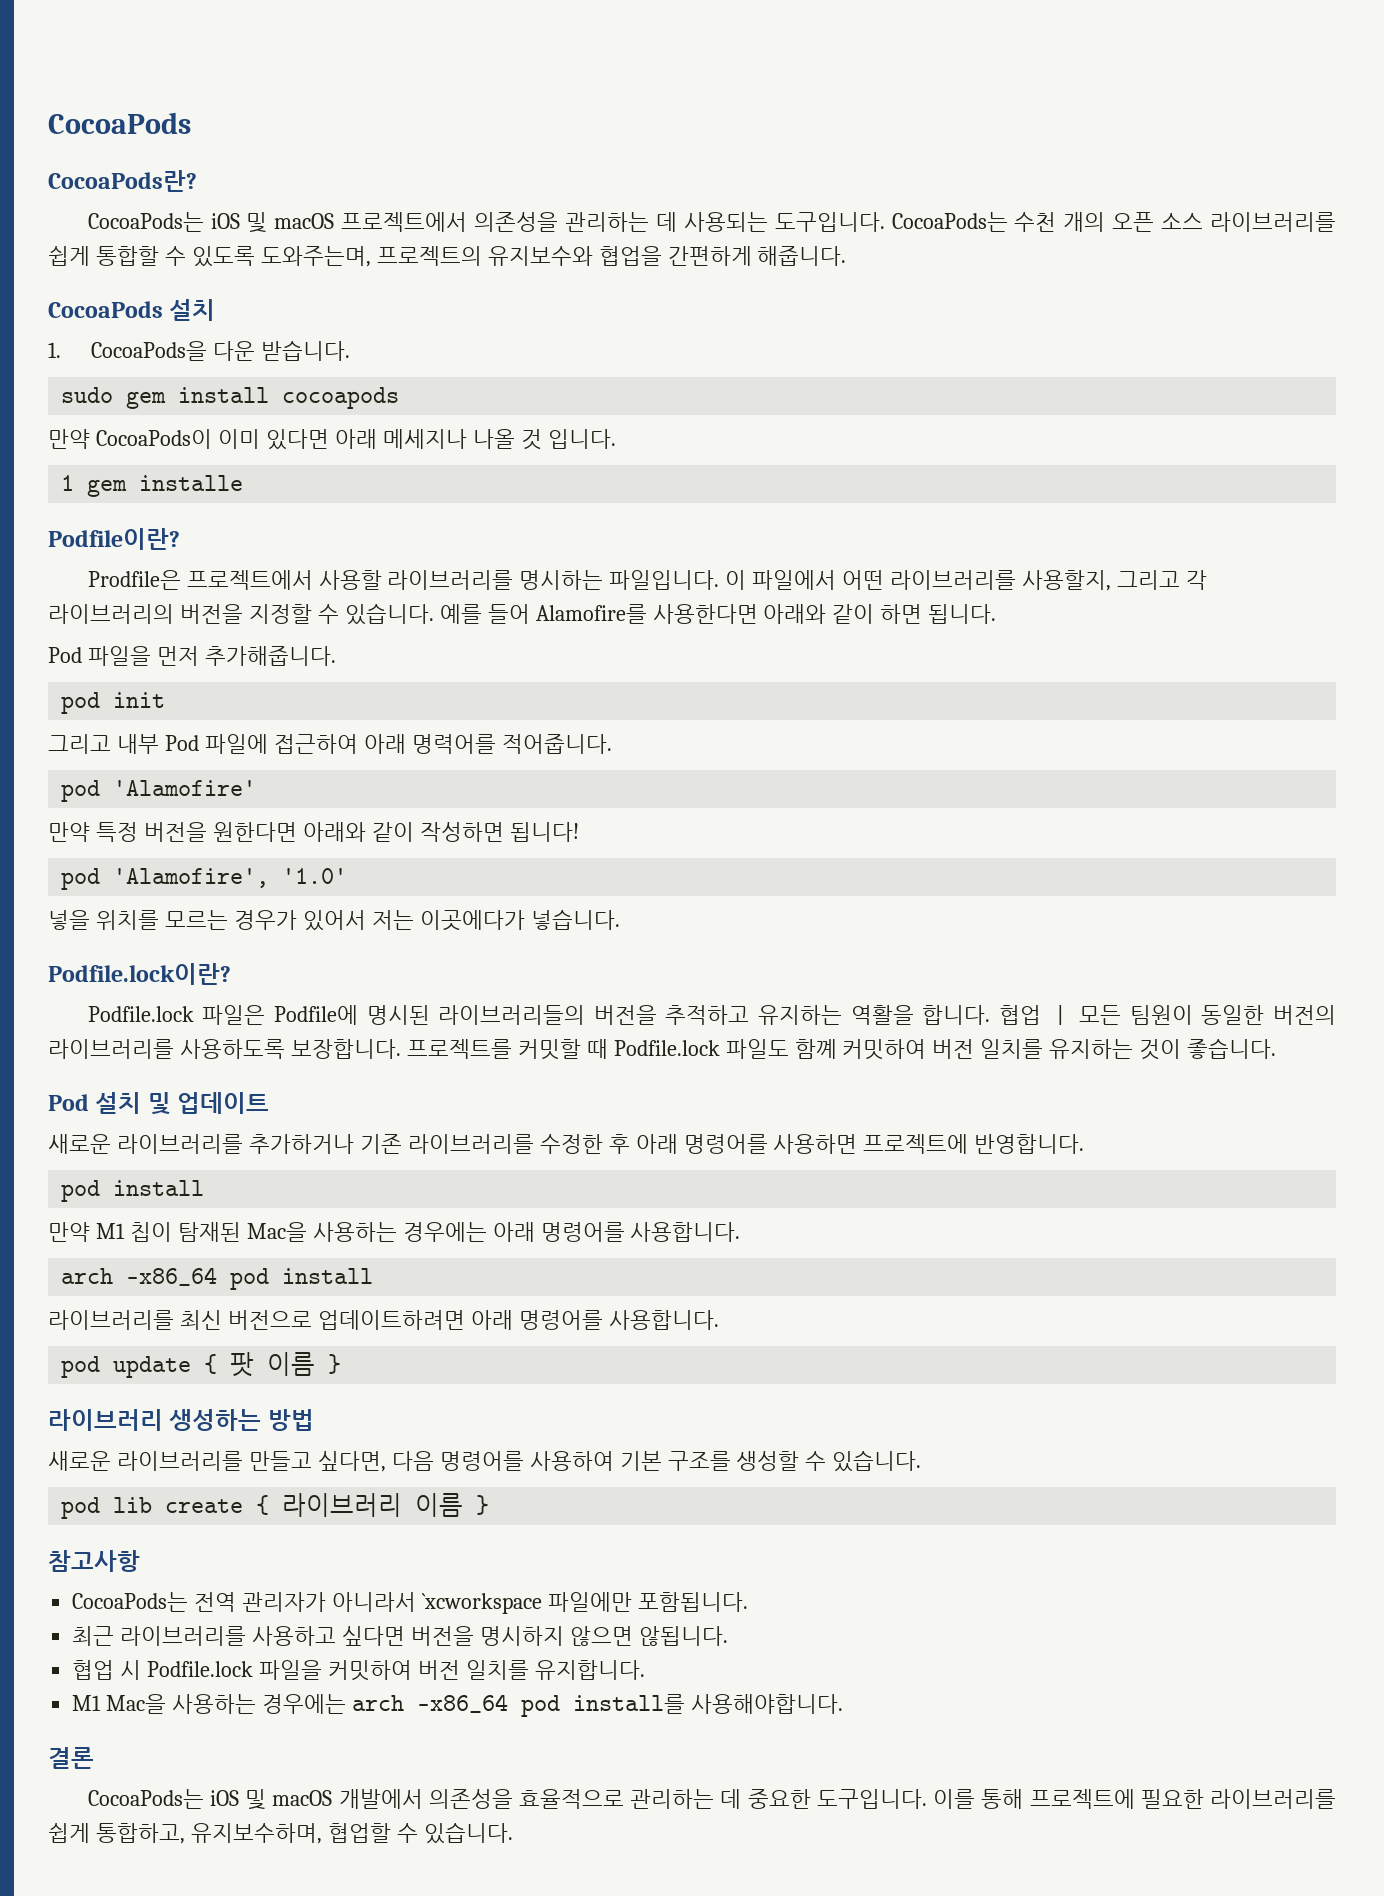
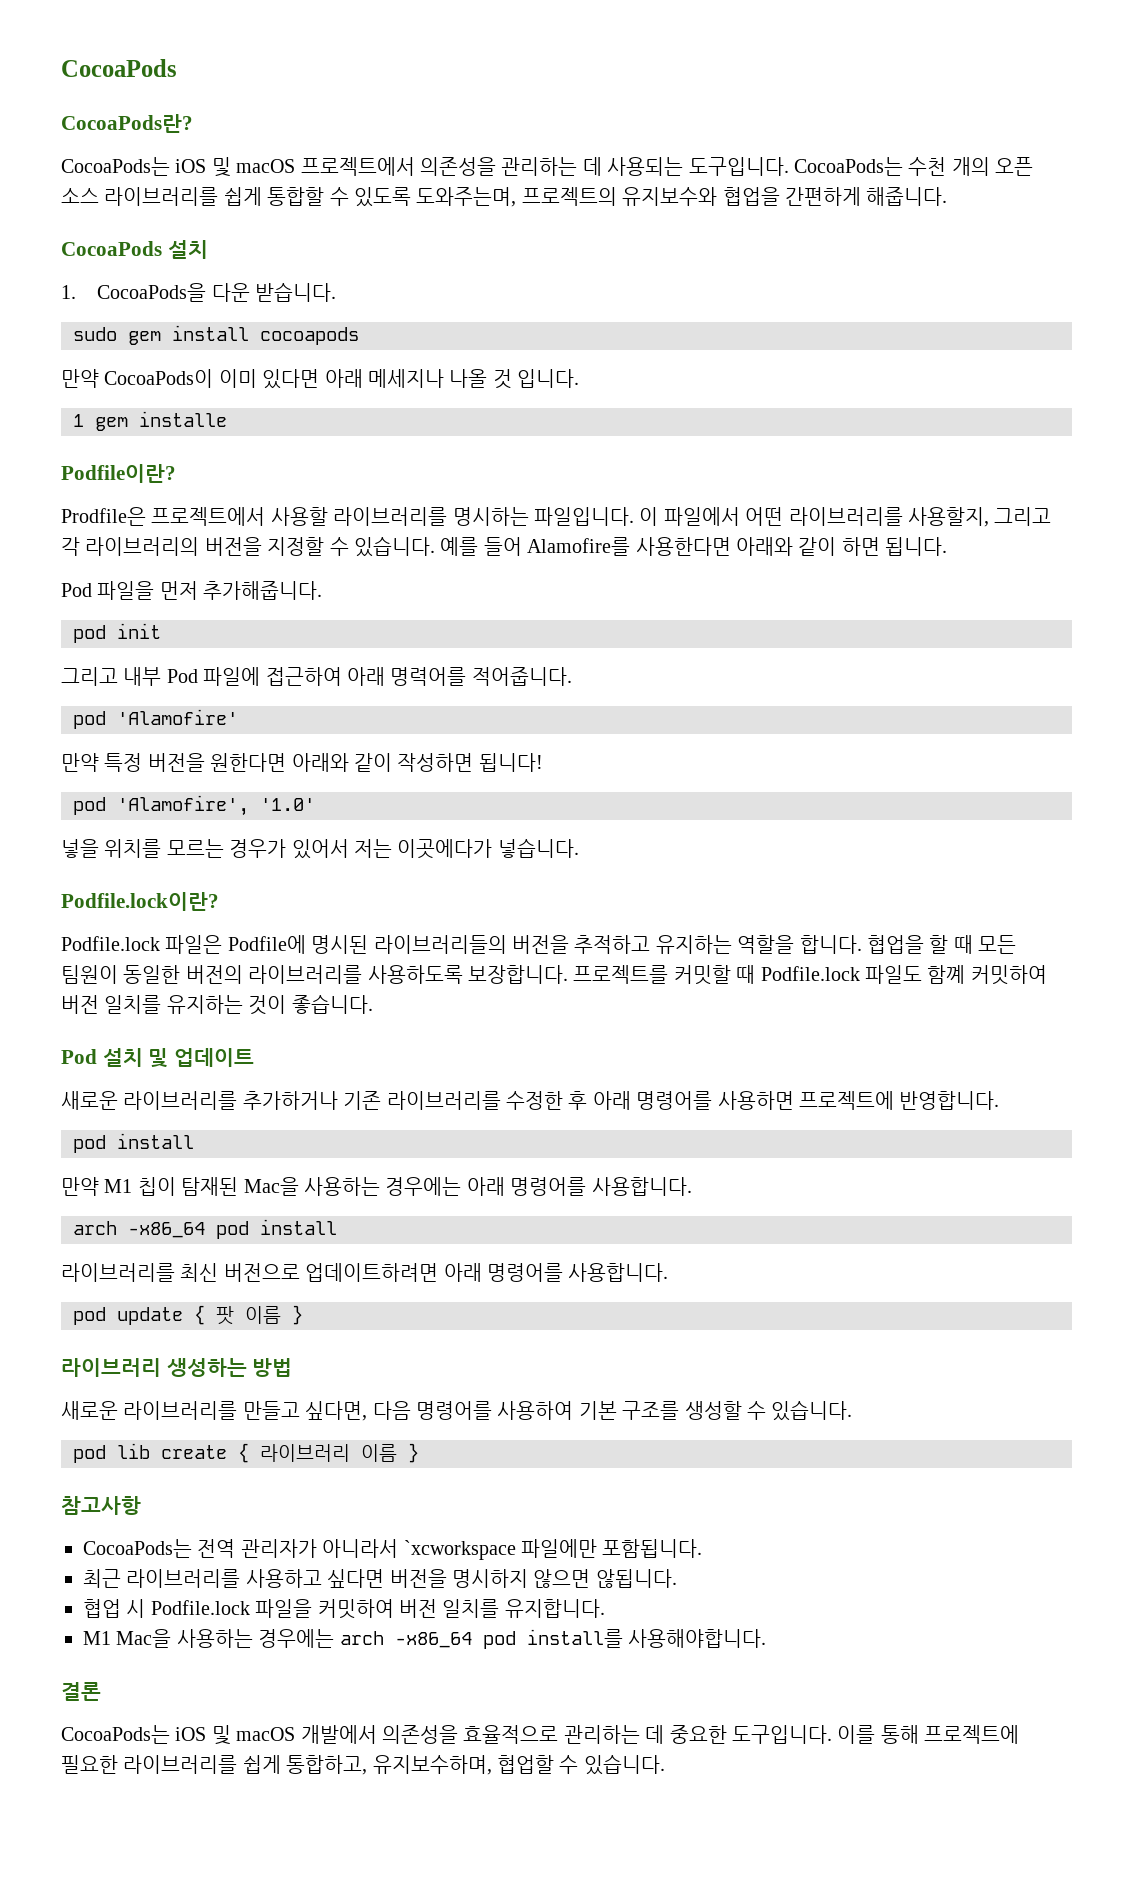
[850,1005,1071,1025] 역활을 합니다. 협업 ㅣ -> [737,935,973,954] 역할을 합니다. 협업을 할 때

